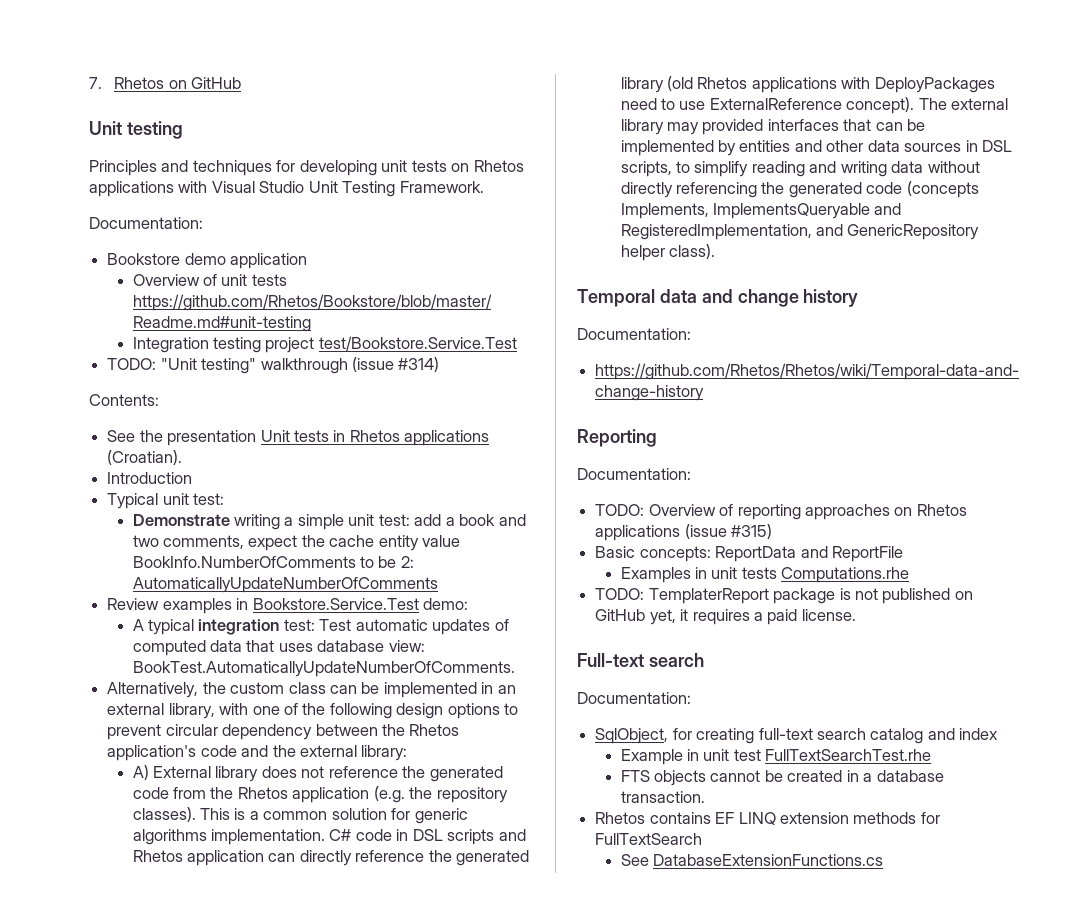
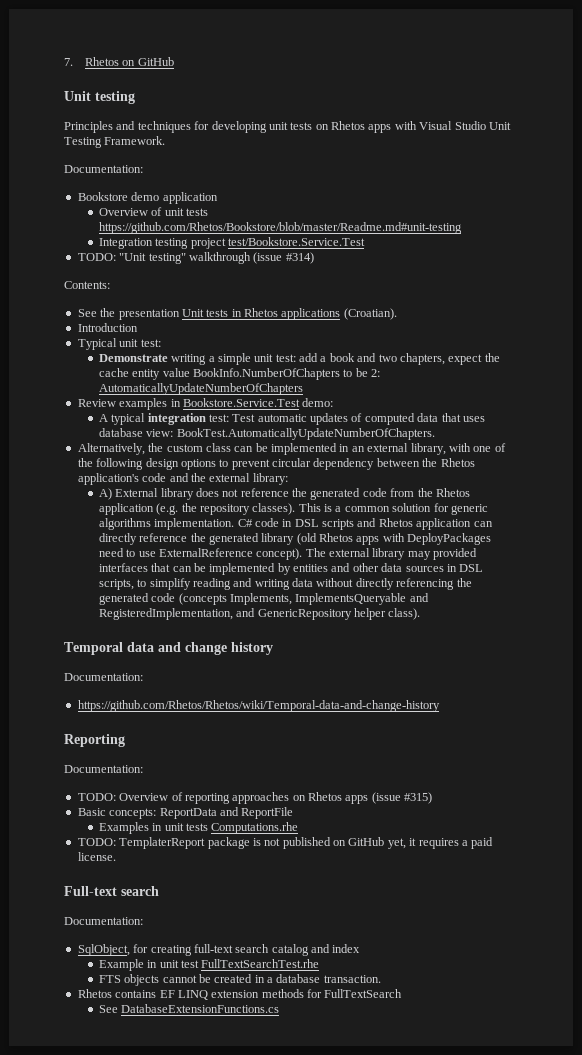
[89,181,174,197] applications -> [368,124,392,133] apps
[162,535,244,549] comments, -> [399,353,445,365] chapters,
[132,556,356,568] BookInfo.NumberOfComments -> [192,368,340,380] BookInfo.NumberOfChapters
[132,577,438,593] AutomaticallyUpdateNumberOfComments -> [98,383,303,395] AutomaticallyUpdateNumberOfChapters
[132,661,515,677] BookTest.AutomaticallyUpdateNumberOfComments. -> [176,428,435,440] BookTest.AutomaticallyUpdateNumberOfChapters.
[751,77,837,93] applications -> [356,536,380,545] apps
[595,525,681,541] applications -> [345,795,369,804] apps

